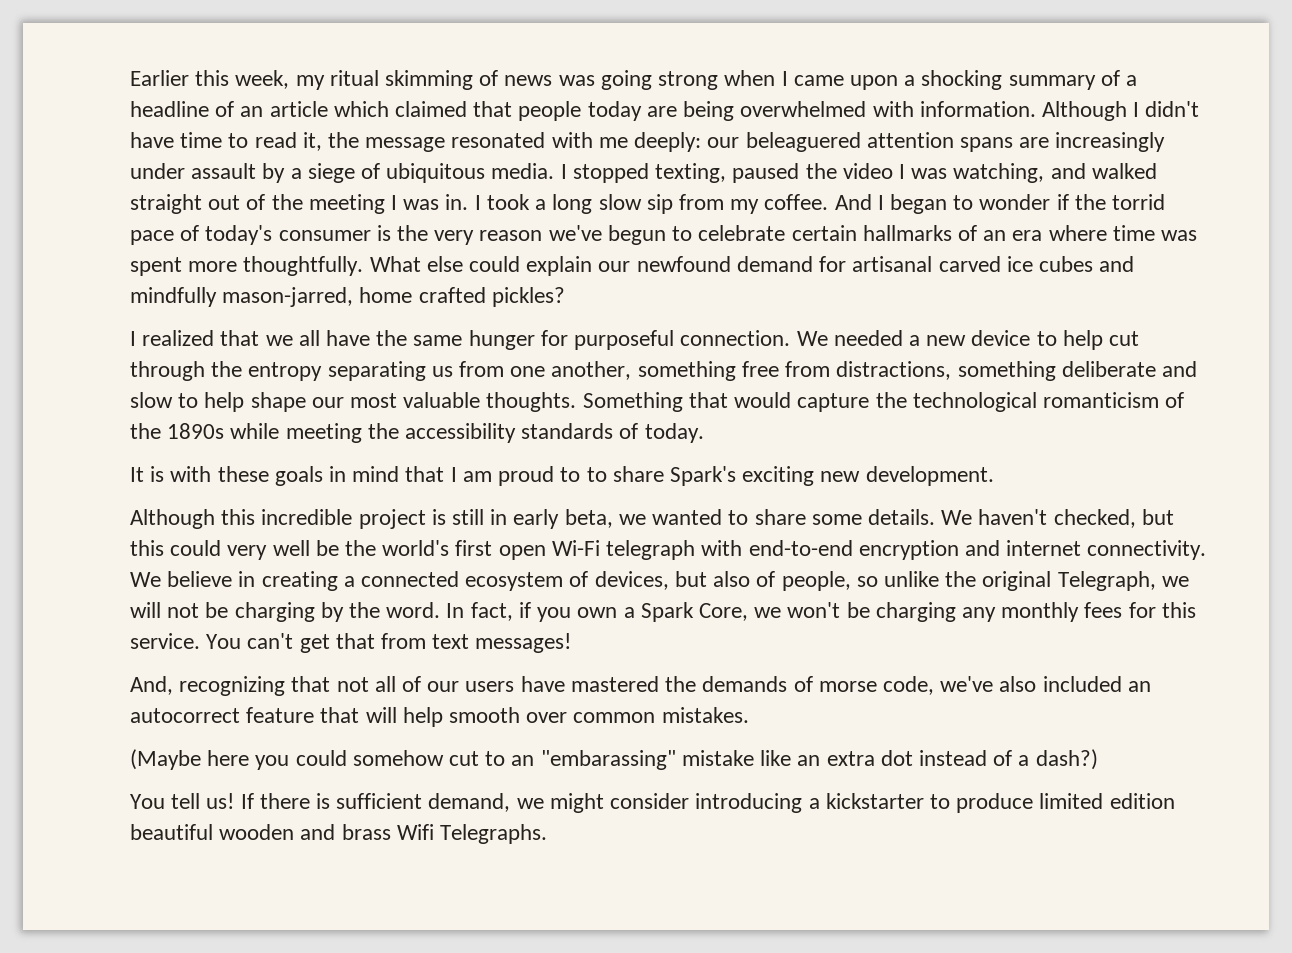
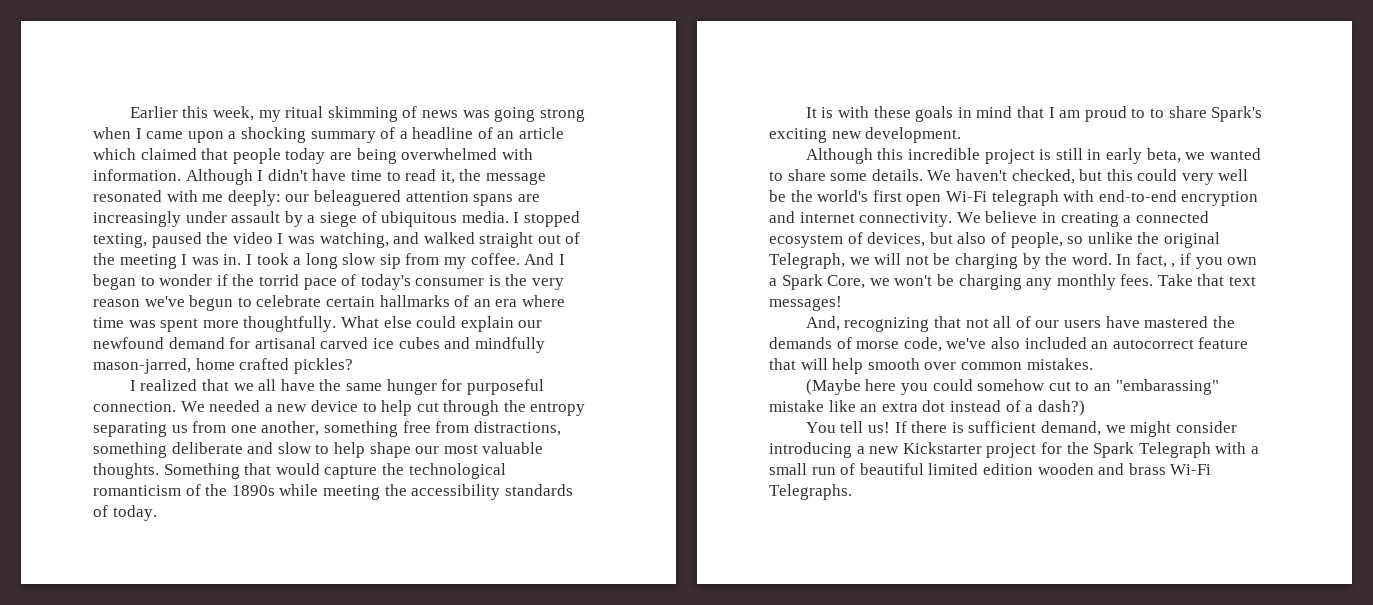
(513, 611) none -> [1171,263,1176,268] ,
[1084,602,1196,618] [130,633,427,653] fees for this service. You can't get that from -> [1120,274,1225,286] fees. Take that
[825,793,1034,813] kickstarter to produce -> [869,442,1259,458] [769,463,924,475] new Kickstarter project for the Spark Telegraph with a small run of beautiful
[130,824,213,840] beautiful -> (1033, 469) none
[396,824,434,840] Wifi -> [1170,464,1212,475] Wi-Fi

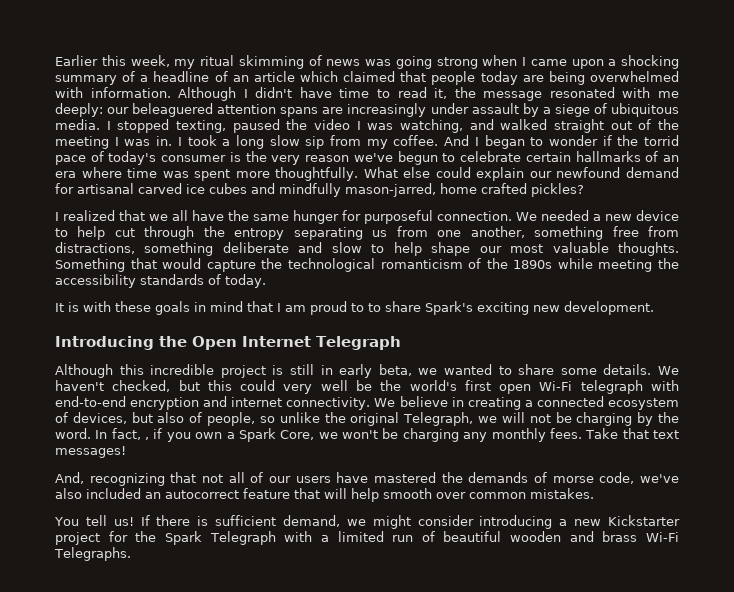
(962, 135) none -> [55,336,401,350] // Introducing the Open Internet Telegraph
[805,379,1219,395] [769,400,1085,416] // (Maybe here you could somehow cut to an "embarassing" mistake like an extra dot instead of a dash?) -> (594, 493) none
[769,463,807,475] small -> [337,531,384,542] limited
[928,463,1033,475] limited edition -> (502, 536) none

